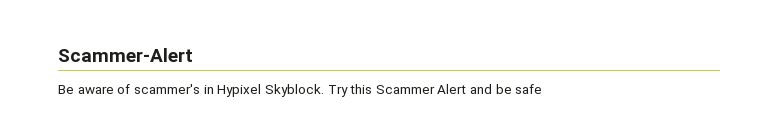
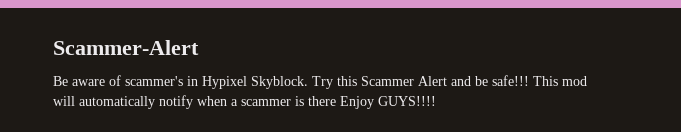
[515,84,543,94] safe -> [492,75,587,86] [53,95,436,109] safe!!! This mod will automatically notify when a scammer is there Enjoy GUYS!!!!

